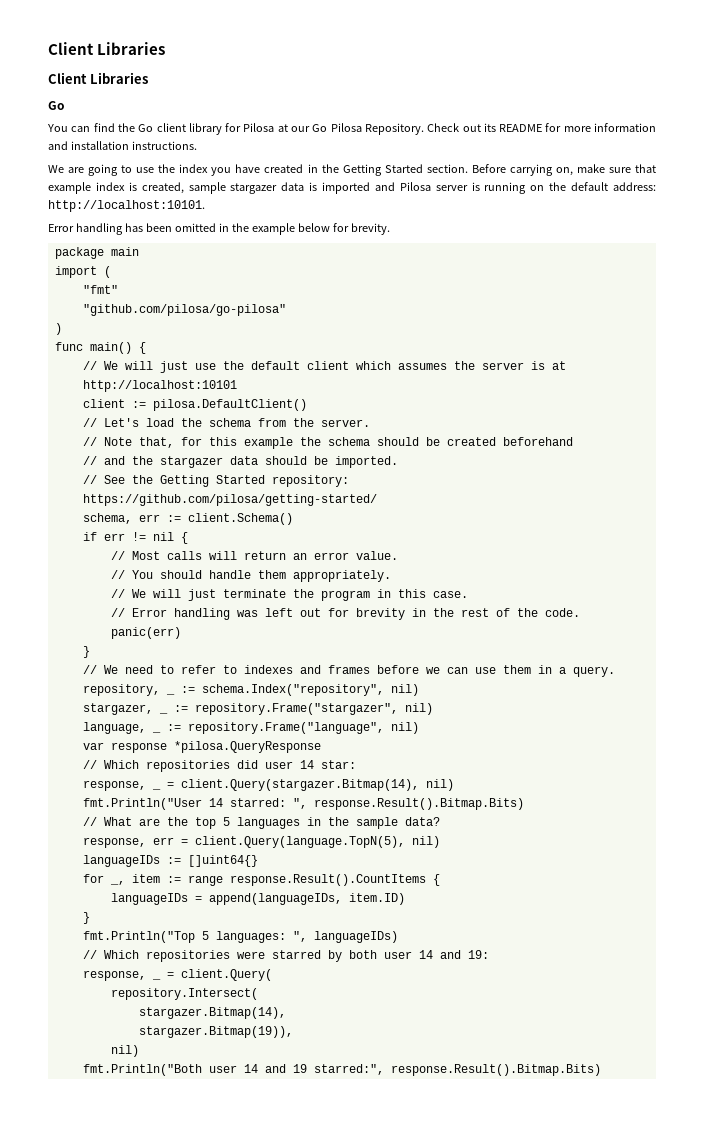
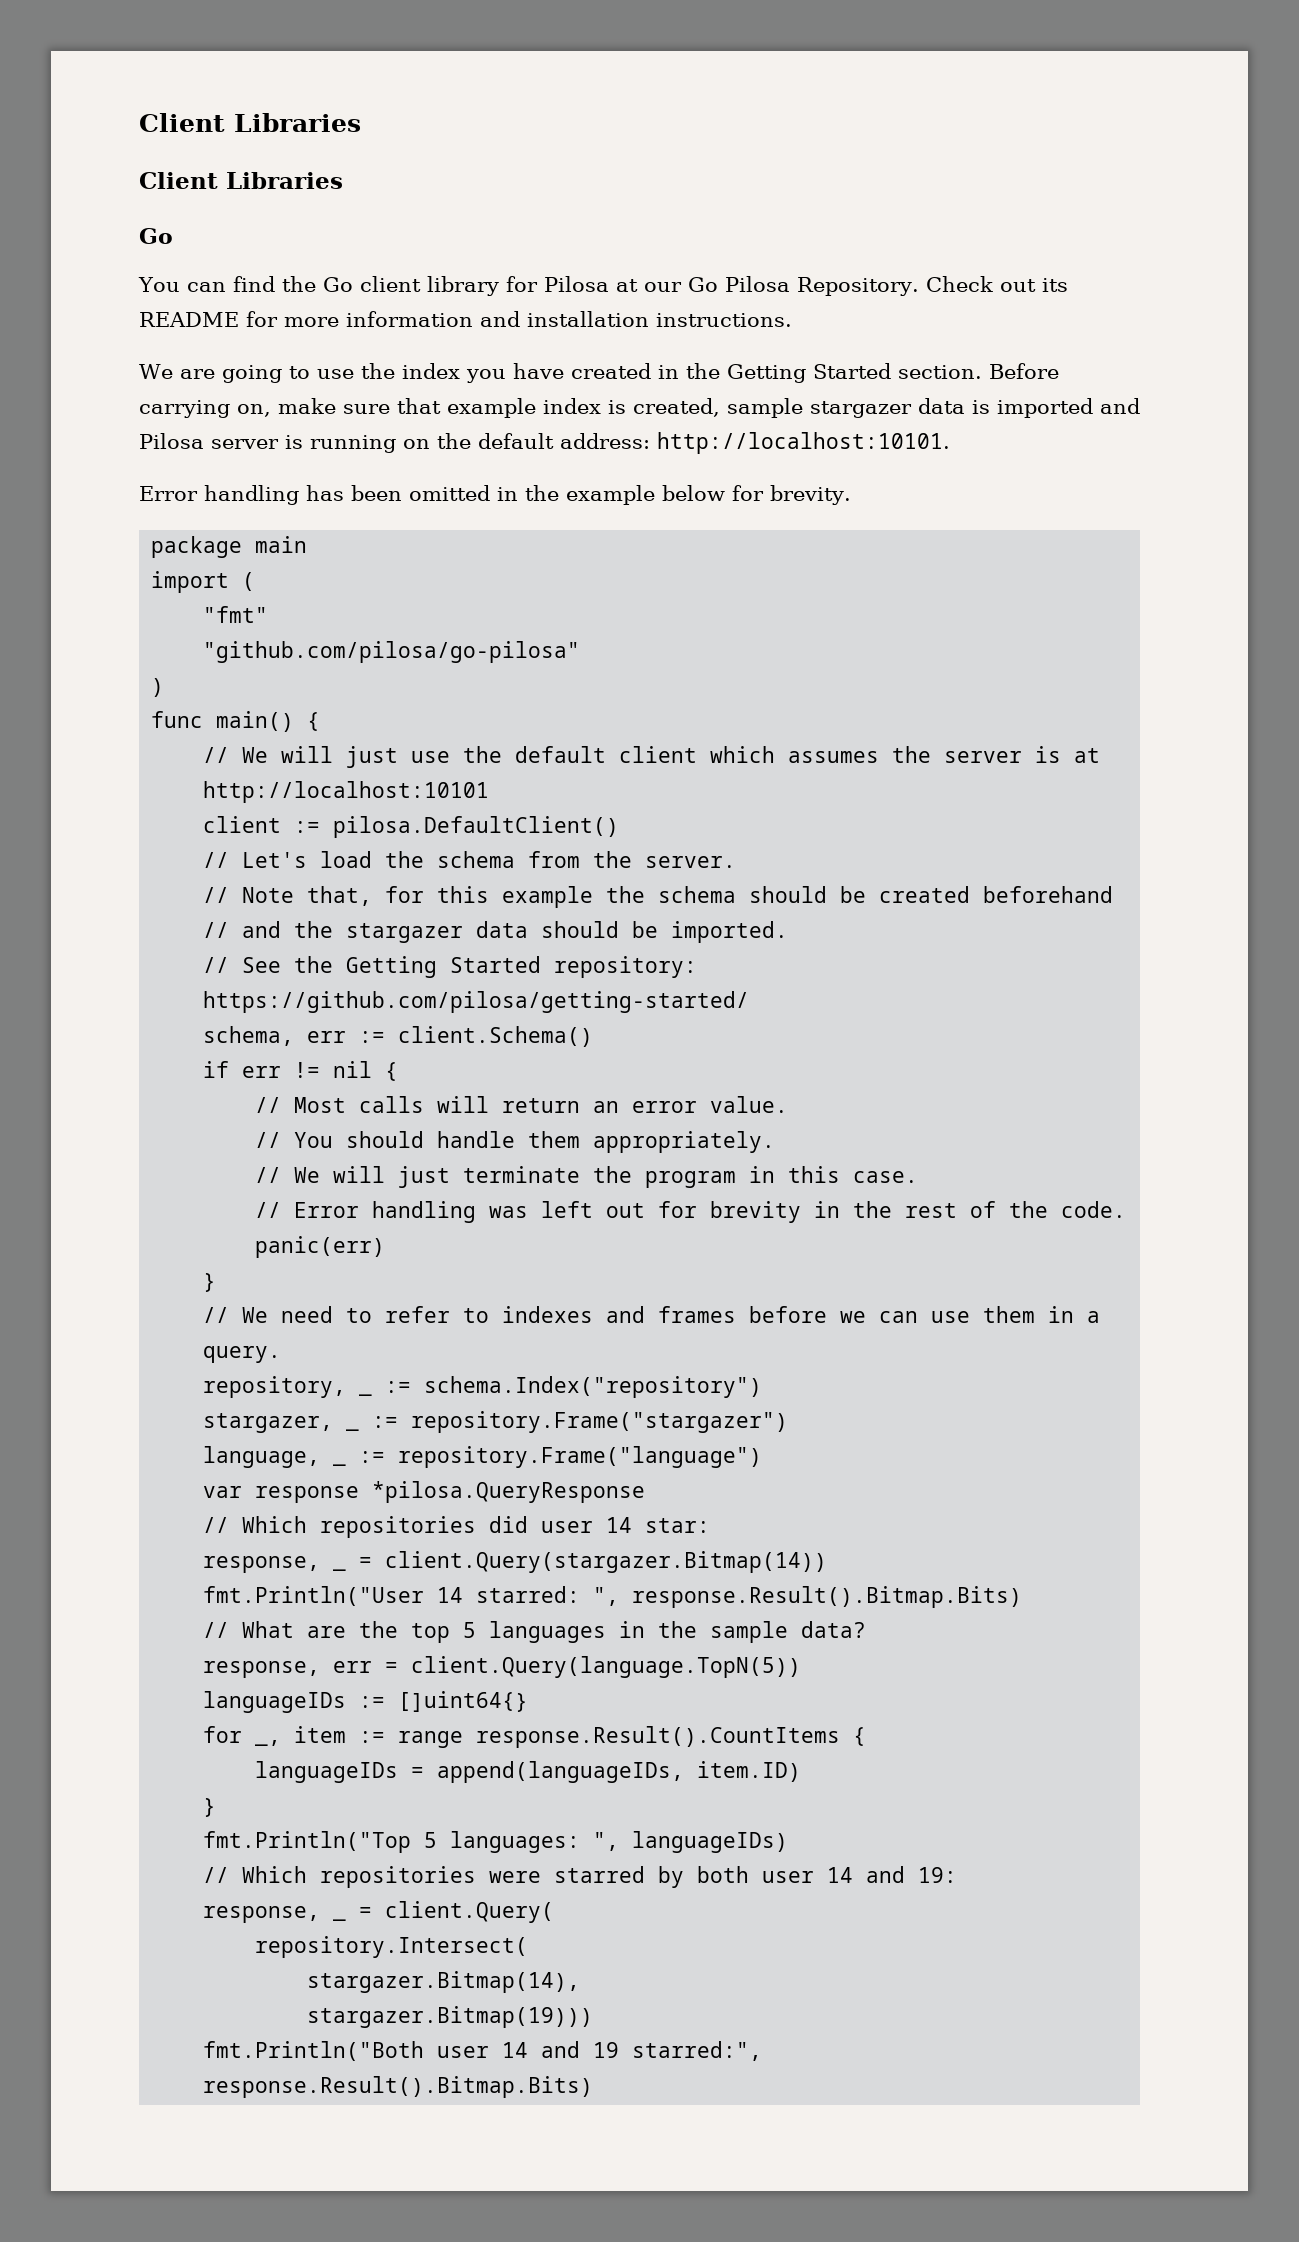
[201,684,419,696] schema.Index("repository", nil) -> [424,1376,763,1398] schema.Index("repository")
[194,703,433,715] repository.Frame("stargazer", nil) -> [411,1411,789,1433] repository.Frame("stargazer")
[187,722,419,734] repository.Frame("language", nil) -> [398,1446,763,1468] repository.Frame("language")
[180,779,454,791] client.Query(stargazer.Bitmap(14), nil) -> [385,1551,828,1573] client.Query(stargazer.Bitmap(14))
[194,836,440,848] client.Query(language.TopN(5), nil) -> [411,1656,802,1678] client.Query(language.TopN(5))
[138,1026,293,1038] [110,1045,139,1057] stargazer.Bitmap(19)), // nil) -> [307,2006,594,2028] stargazer.Bitmap(19)))

